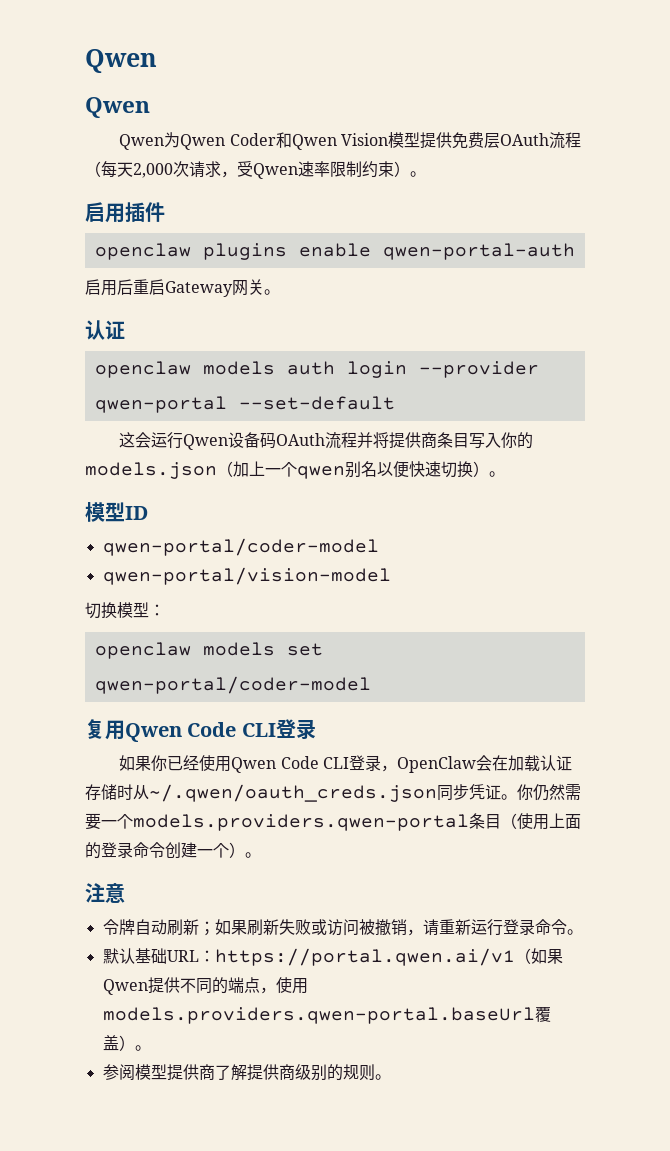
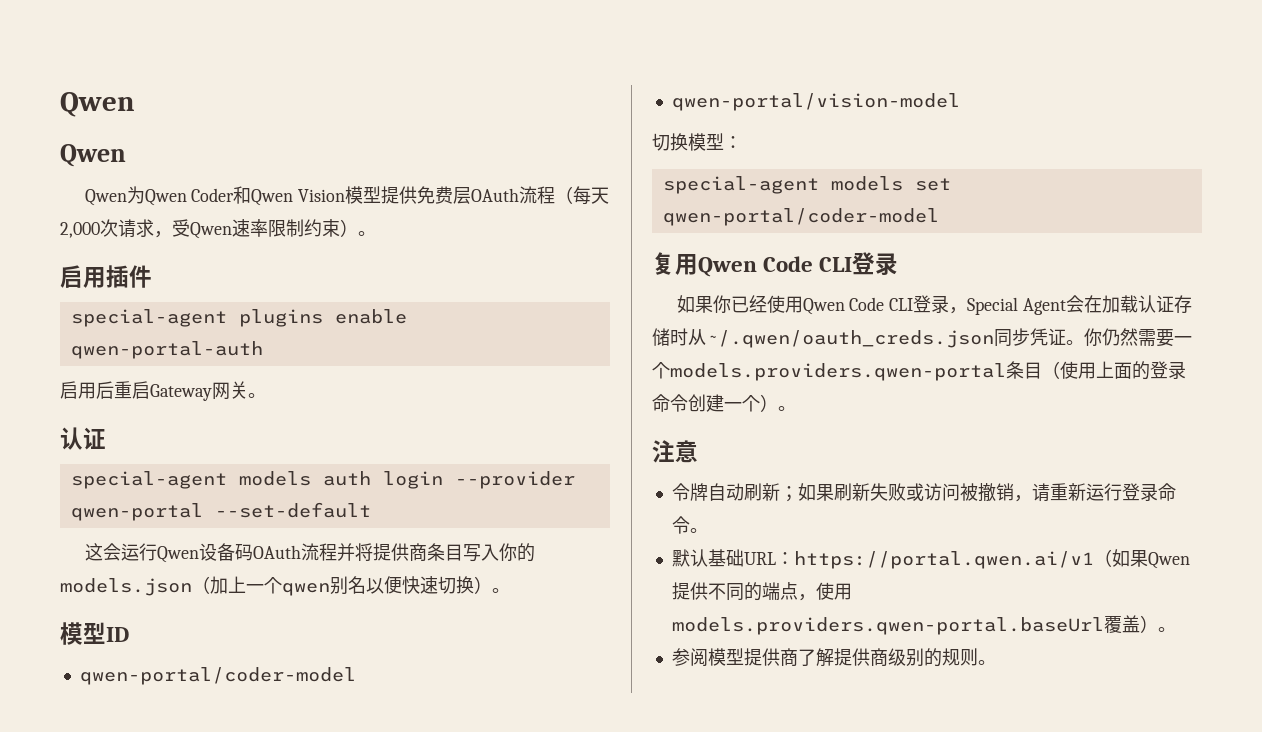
[94,243,191,260] openclaw -> [70,309,227,327] special-agent
[94,361,191,378] openclaw -> [70,471,227,489] special-agent
[94,642,191,659] openclaw -> [662,176,819,194] special-agent
[396,756,476,773] OpenClaw -> [967,297,1067,315] Special Agent

